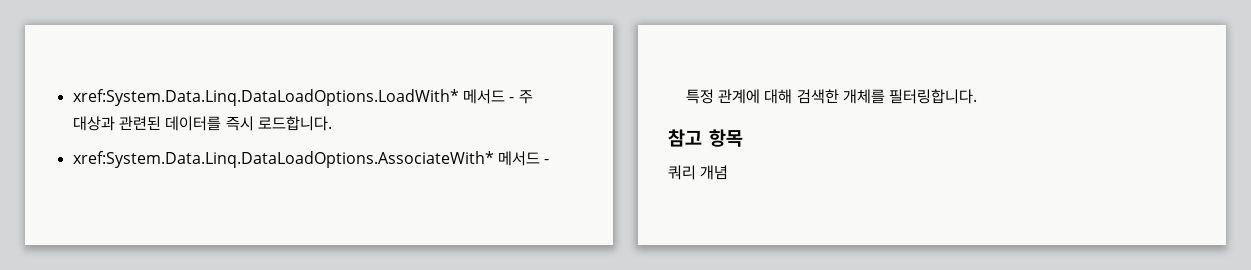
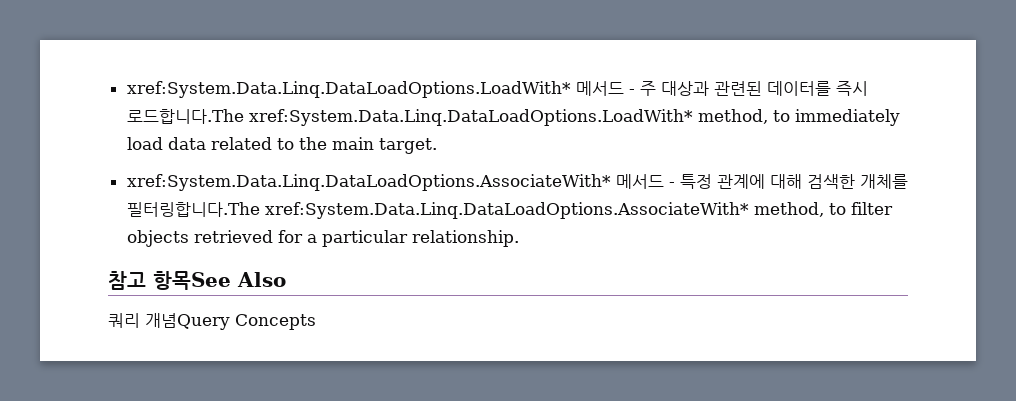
[257,116,332,131] 로드합니다. -> [126,109,900,126] [126,137,437,154] 로드합니다.The xref:System.Data.Linq.DataLoadOptions.LoadWith* method, to immediately load data related to the main target.
[889,89,978,104] 필터링합니다. -> [126,202,893,219] [126,230,519,247] 필터링합니다.The xref:System.Data.Linq.DataLoadOptions.AssociateWith* method, to filter objects retrieved for a particular relationship.
[709,129,743,147] 항목 -> [153,271,286,290] 항목See Also
[700,165,729,180] 개념 -> [145,313,316,330] 개념Query Concepts

